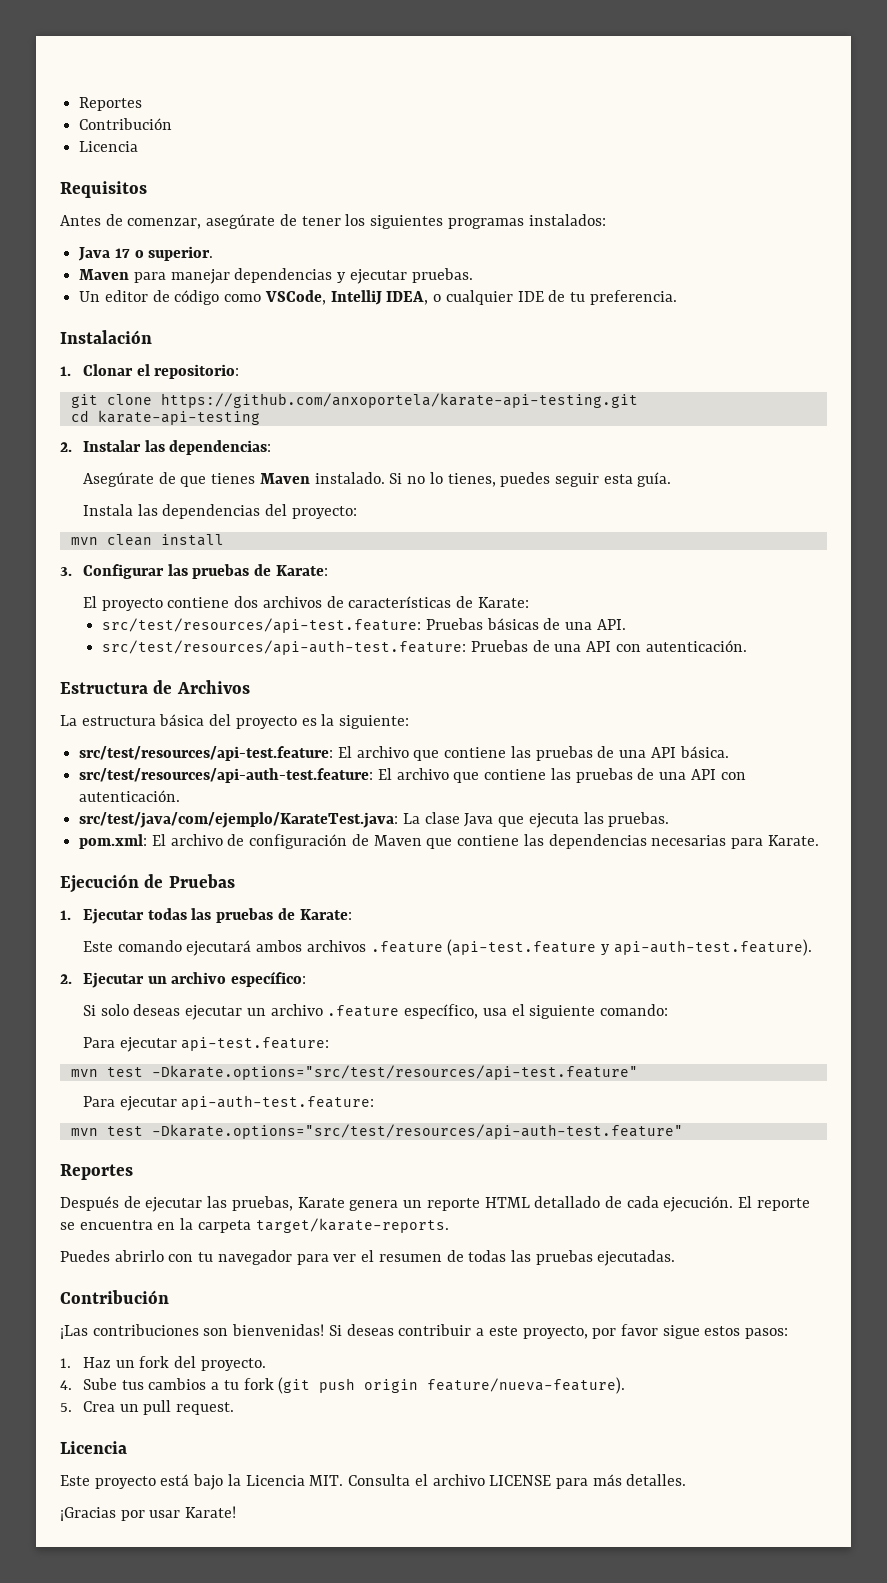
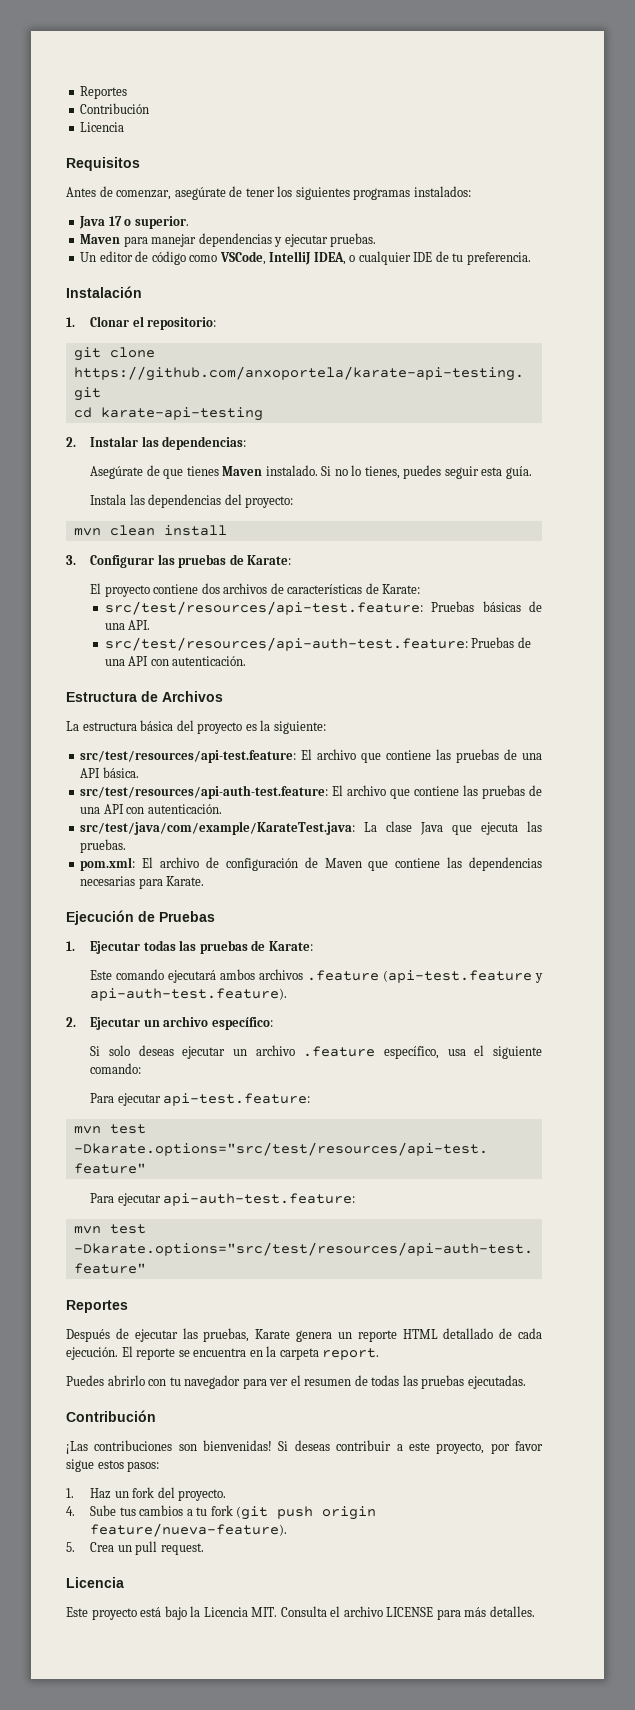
[79,812,399,828] src/test/java/com/ejemplo/KarateTest.java: -> [80,821,356,835] src/test/java/com/example/KarateTest.java:
[255,1218,449,1233] target/karate-reports. -> [322,1348,380,1360] report.
[60,1506,237,1521] // ¡Gracias por usar Karate! -> (535, 1611) none

